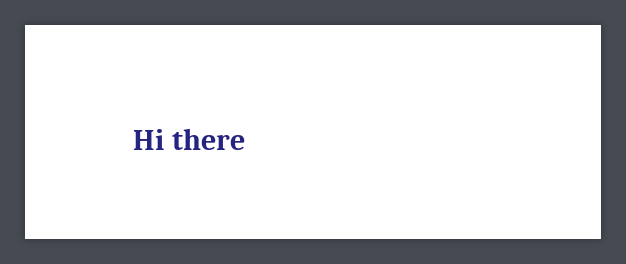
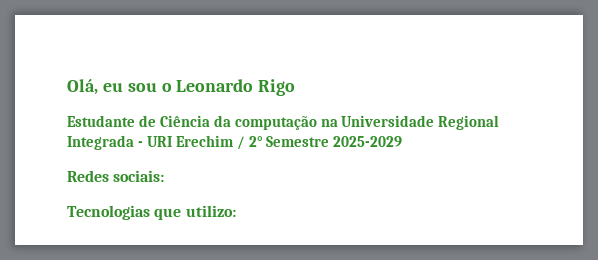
[133,128,246,150] Hi there -> [67,79,296,96] [67,115,500,130] [67,135,403,150] [67,170,165,182] [67,205,236,220] Olá, eu sou o Leonardo Rigo // Estudante de Ciência da computação na Universidade Regional Integrada - URI Erechim / 2° Semestre 2025-2029 // Redes sociais: // Tecnologias que utilizo:

